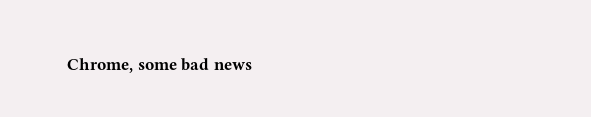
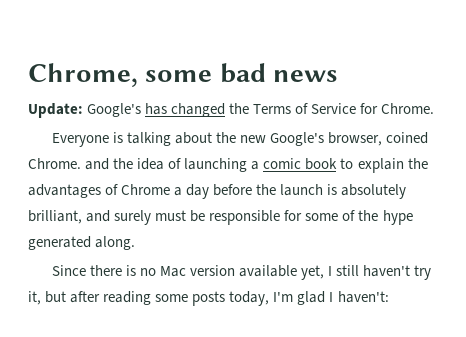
(252, 66) none -> [28,103,435,118] [51,132,429,147] [28,158,428,173] [28,184,407,199] [28,210,413,225] [28,236,136,250] [51,265,432,280] [28,291,389,306] // Update: Google's has changed the Terms of Service for Chrome. // Everyone is talking about the new Google's browser, coined Chrome. and the idea of launching a comic book to explain the advantages of Chrome a day before the launch is absolutely brilliant, and surely must be responsible for some of the hype generated along. // Since there is no Mac version available yet, I still haven't try it, but after reading some posts today, I'm glad I haven't:

